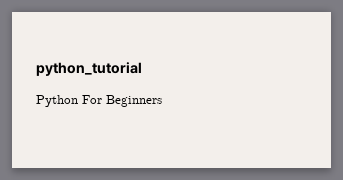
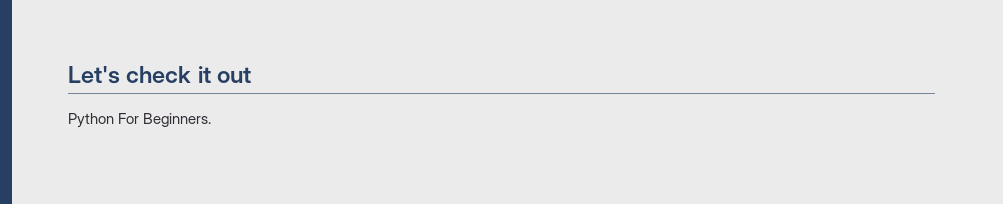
[36,62,142,76] python_tutorial -> [68,66,252,84] Let's check it out
[106,95,162,107] Beginners -> [143,113,212,127] Beginners.

